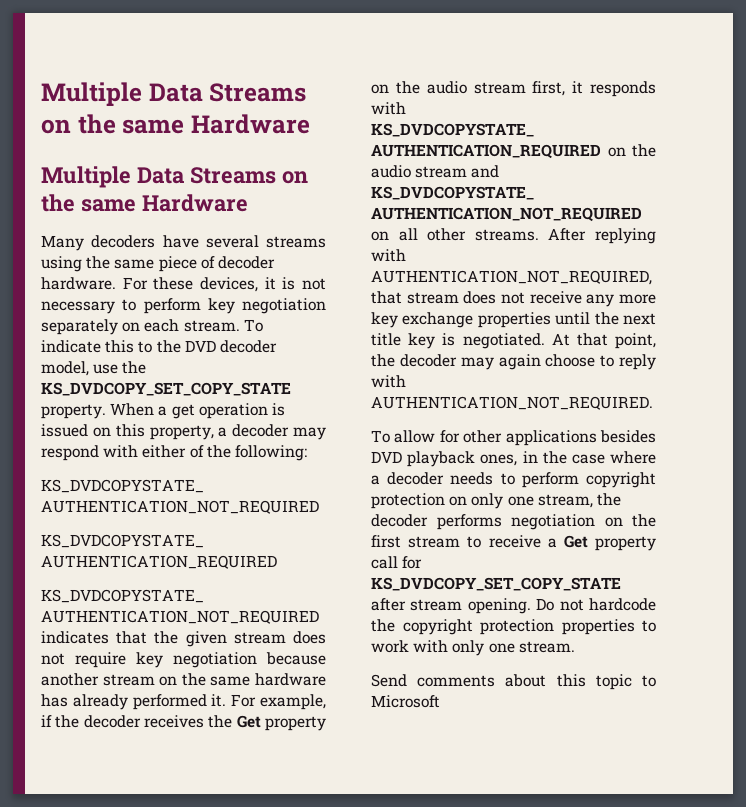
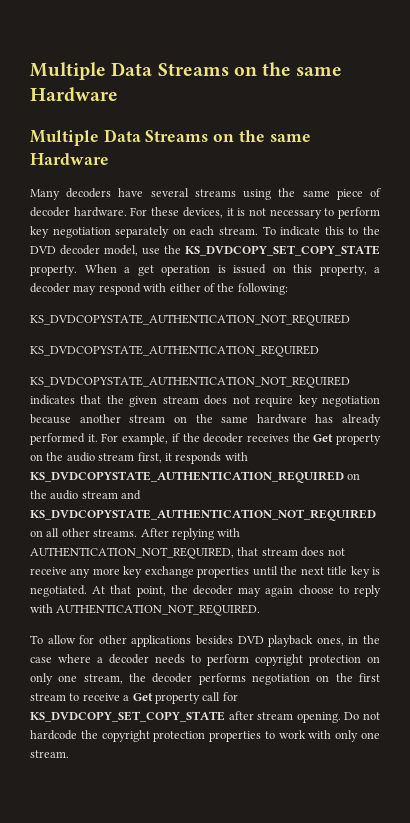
[371,674,656,690] [371,695,440,708] // Send comments about this topic to Microsoft -> (69, 754) none

